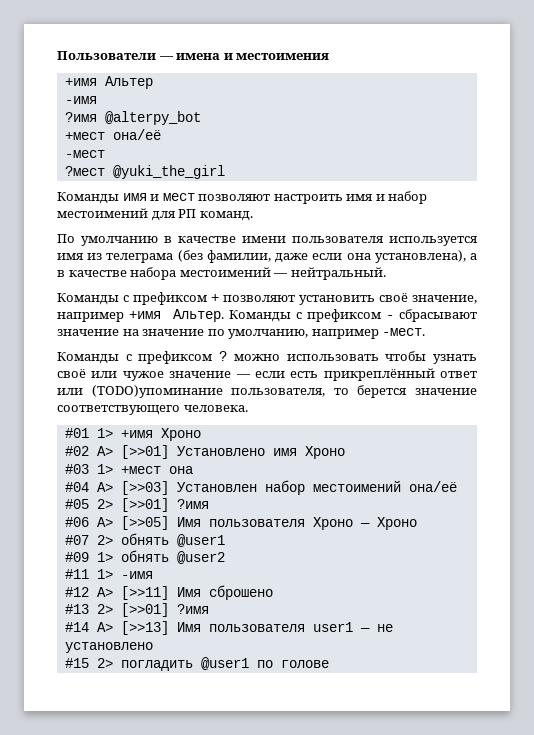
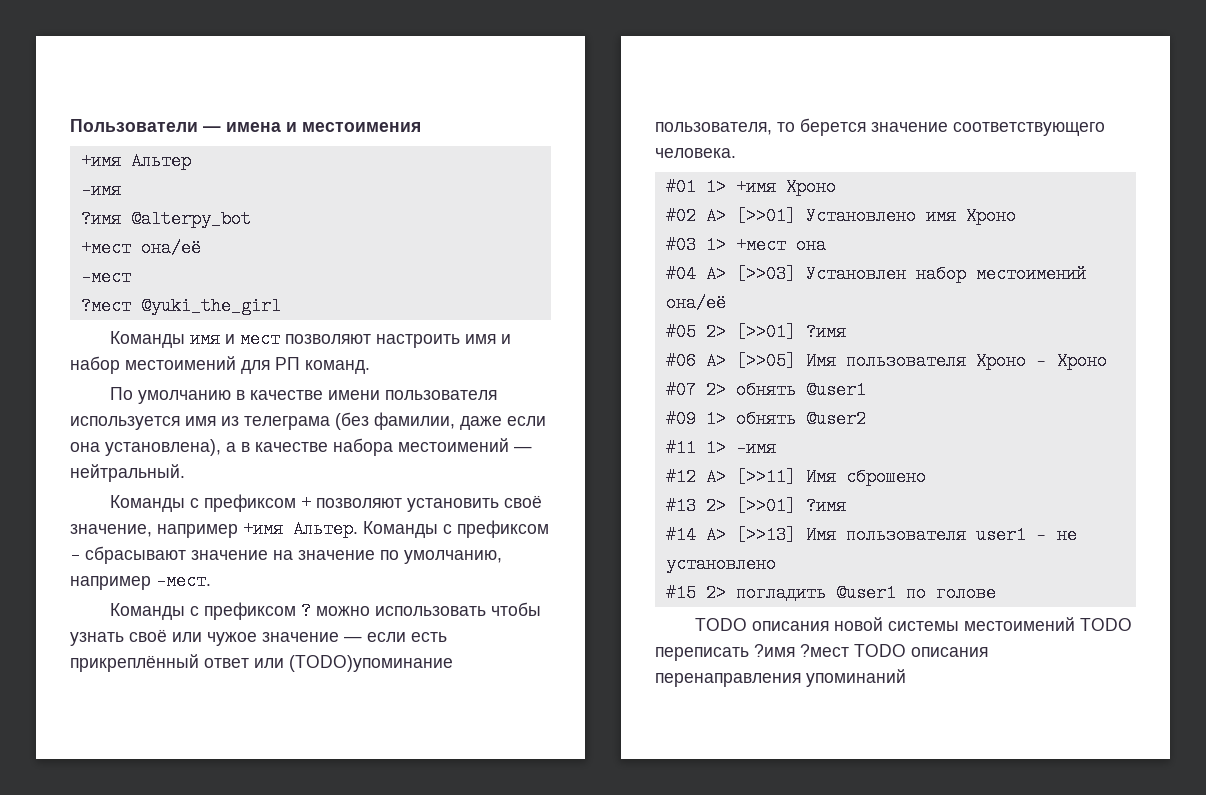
(329, 664) none -> [694,617,1132,631] [655,644,988,661] [655,669,906,687] // TODO описания новой системы местоимений TODO переписать ?имя ?мест TODO описания перенаправления упоминаний

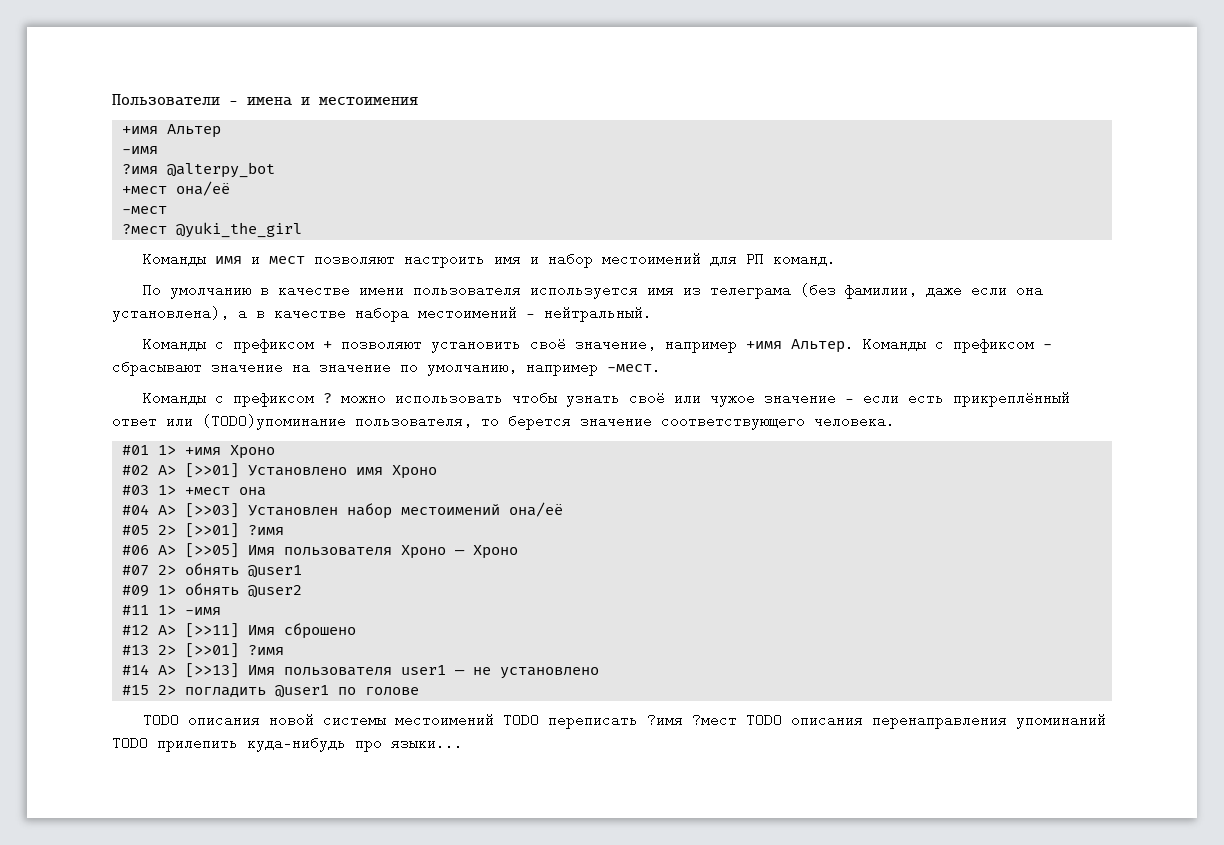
(906, 678) none -> [112,734,463,752] TODO прилепить куда-нибудь про языки...

